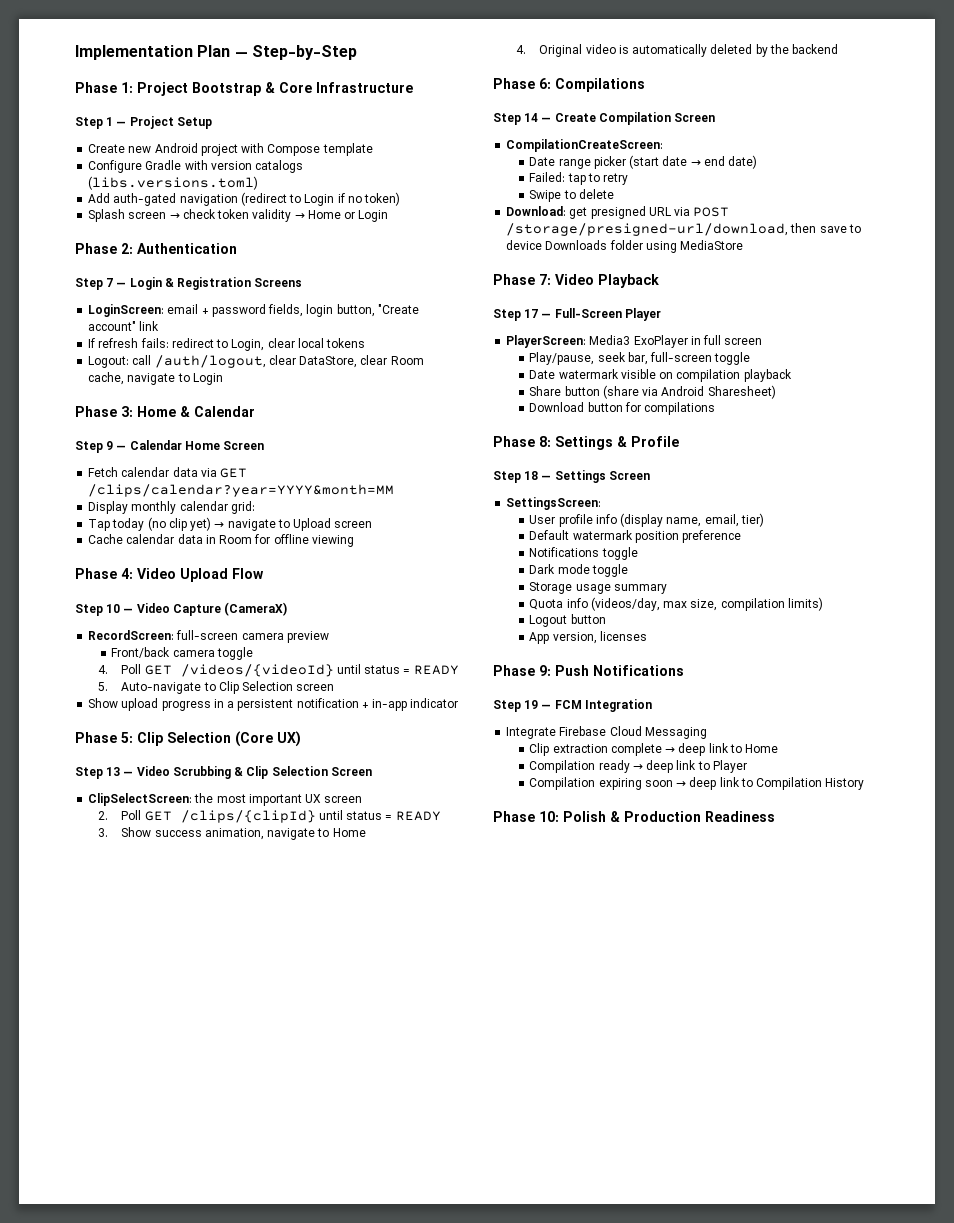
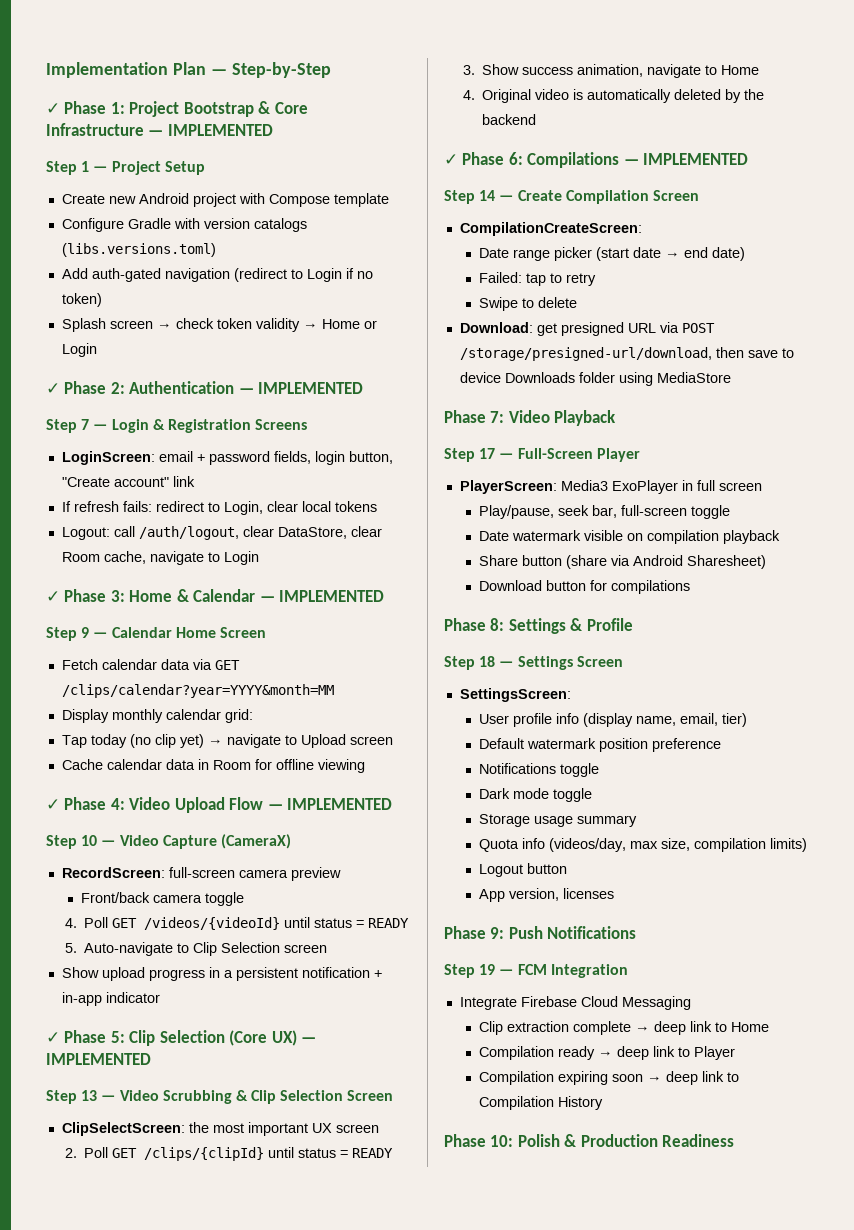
(357, 52) none -> [46,103,60,114] ✓
(413, 87) none -> [148,124,273,136] — IMPLEMENTED
(389, 216) none -> [46,383,60,394] ✓
(237, 248) none -> [238,382,364,394] — IMPLEMENTED
(223, 379) none -> [46,591,60,602] ✓
(255, 411) none -> [259,590,385,602] — IMPLEMENTED
(354, 541) none -> [46,799,60,810] ✓
(264, 573) none -> [267,798,393,810] — IMPLEMENTED
(459, 703) none -> [46,1032,60,1043] ✓
(301, 739) none -> [301,1037,317,1043] [46,1053,151,1065] — IMPLEMENTED
(839, 49) none -> [444,154,458,165] ✓
(645, 85) none -> [623,153,749,165] — IMPLEMENTED

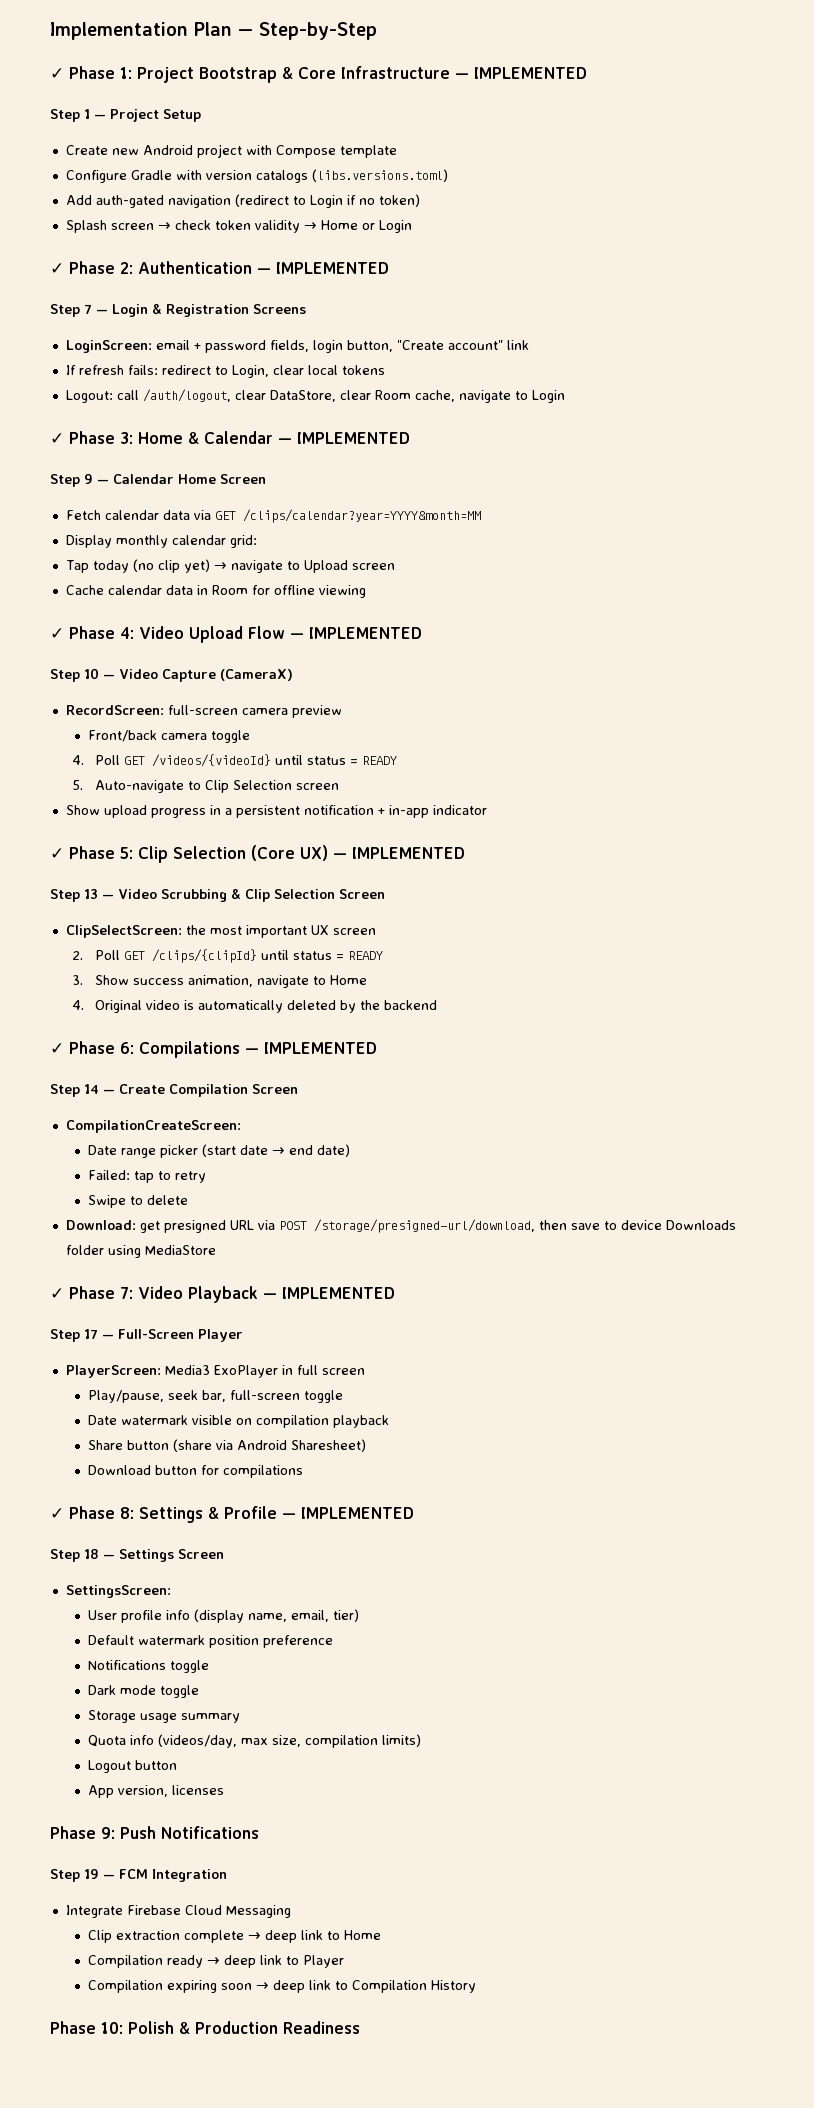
(731, 377) none -> [50,1288,64,1299] ✓
(617, 418) none -> [263,1287,395,1299] — IMPLEMENTED
(691, 587) none -> [50,1508,64,1519] ✓
(633, 624) none -> [282,1507,414,1519] — IMPLEMENTED

